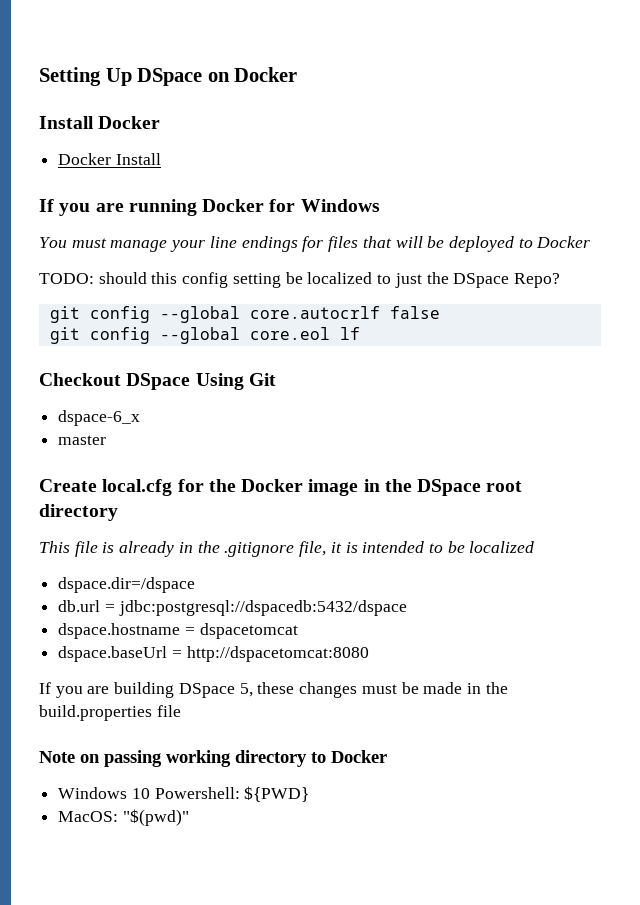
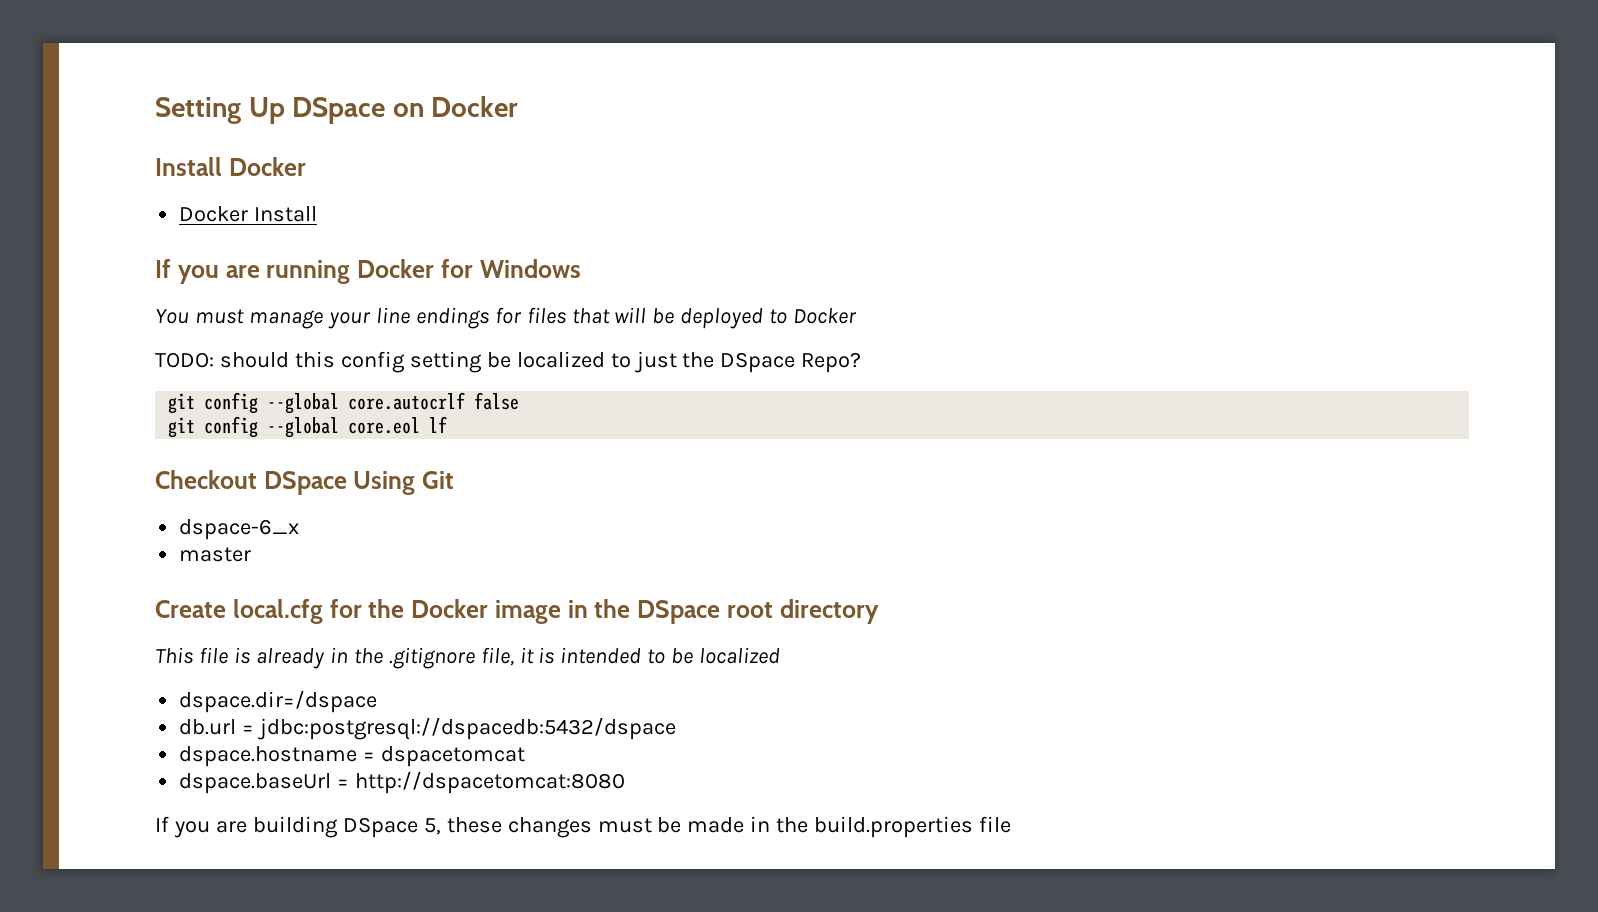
[39,750,387,767] [58,786,310,802] [58,809,189,826] // Note on passing working directory to Docker // Windows 10 Powershell: ${PWD} // MacOS: "$(pwd)" -> (1012, 824) none

